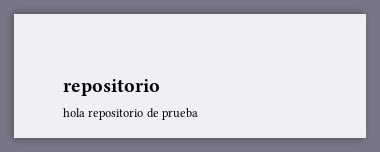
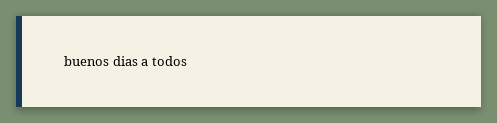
[63,79,160,96] [63,108,199,120] repositorio // hola repositorio de prueba -> [64,56,187,66] buenos dias a todos

